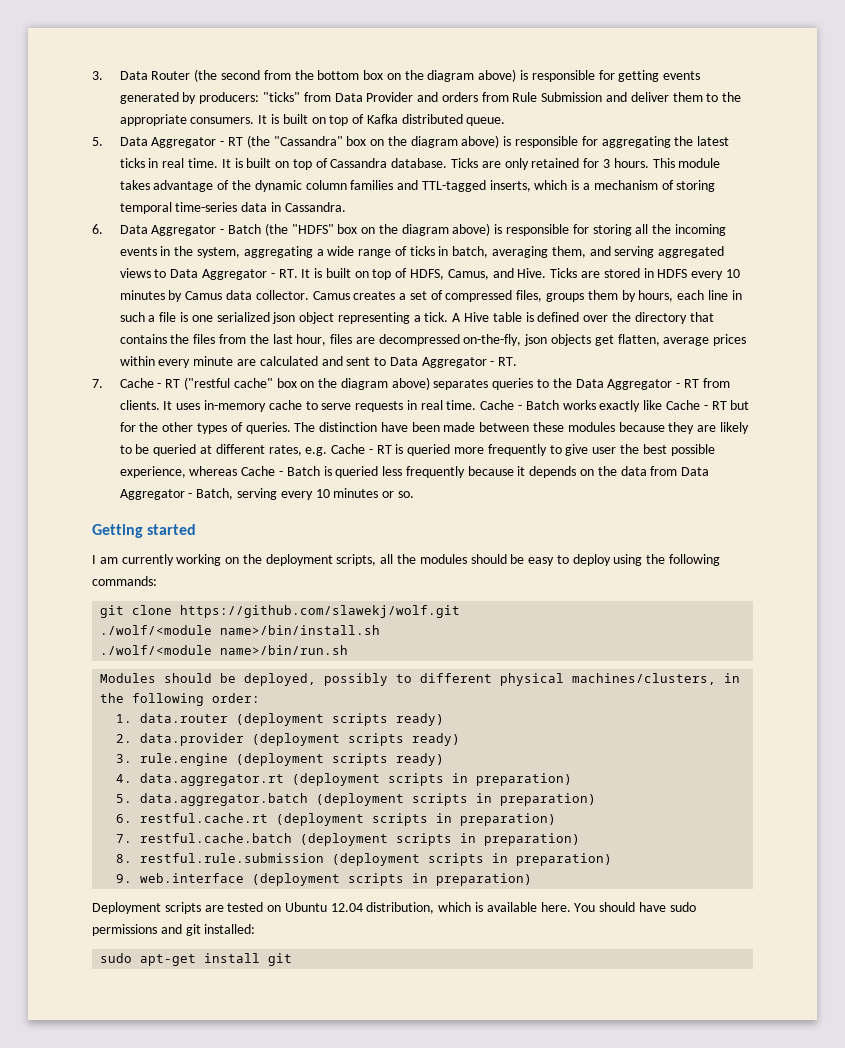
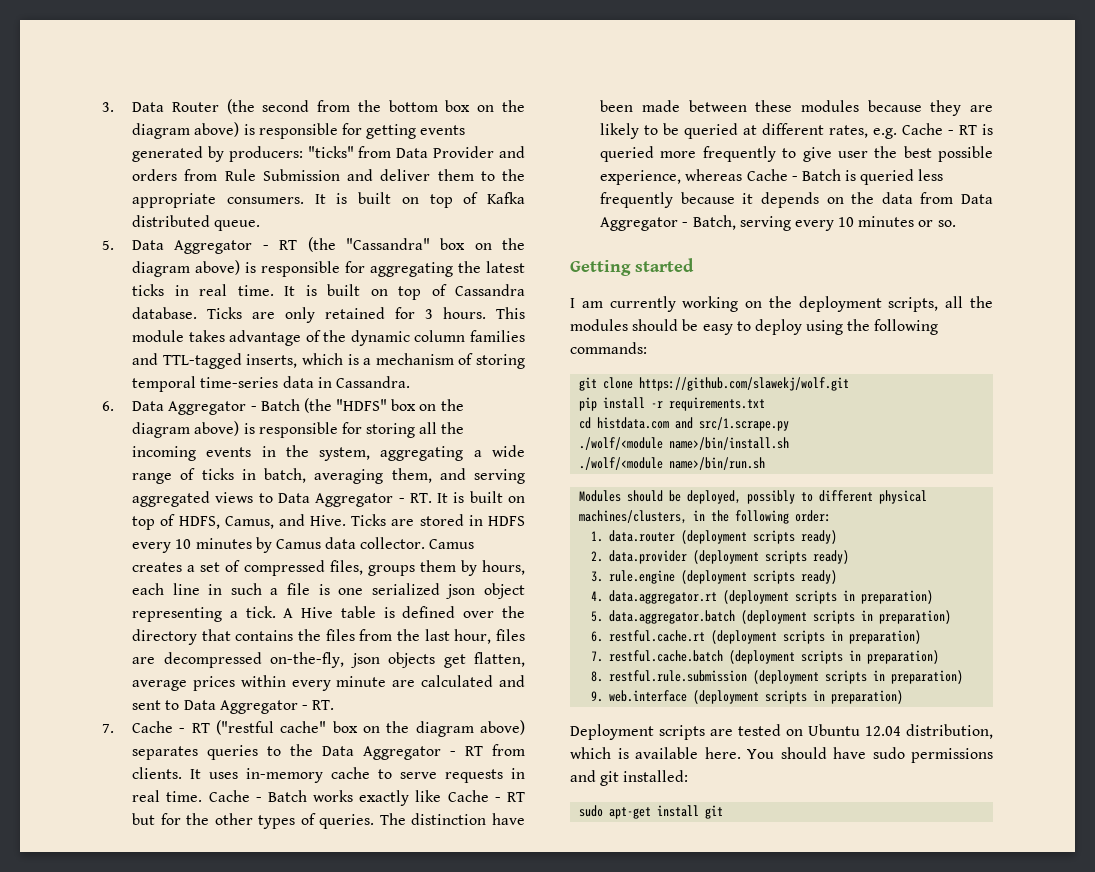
(461, 611) none -> [579,397,766,411] [579,417,790,431] // pip install -r requirements.txt // cd histdata.com and src/1.scrape.py

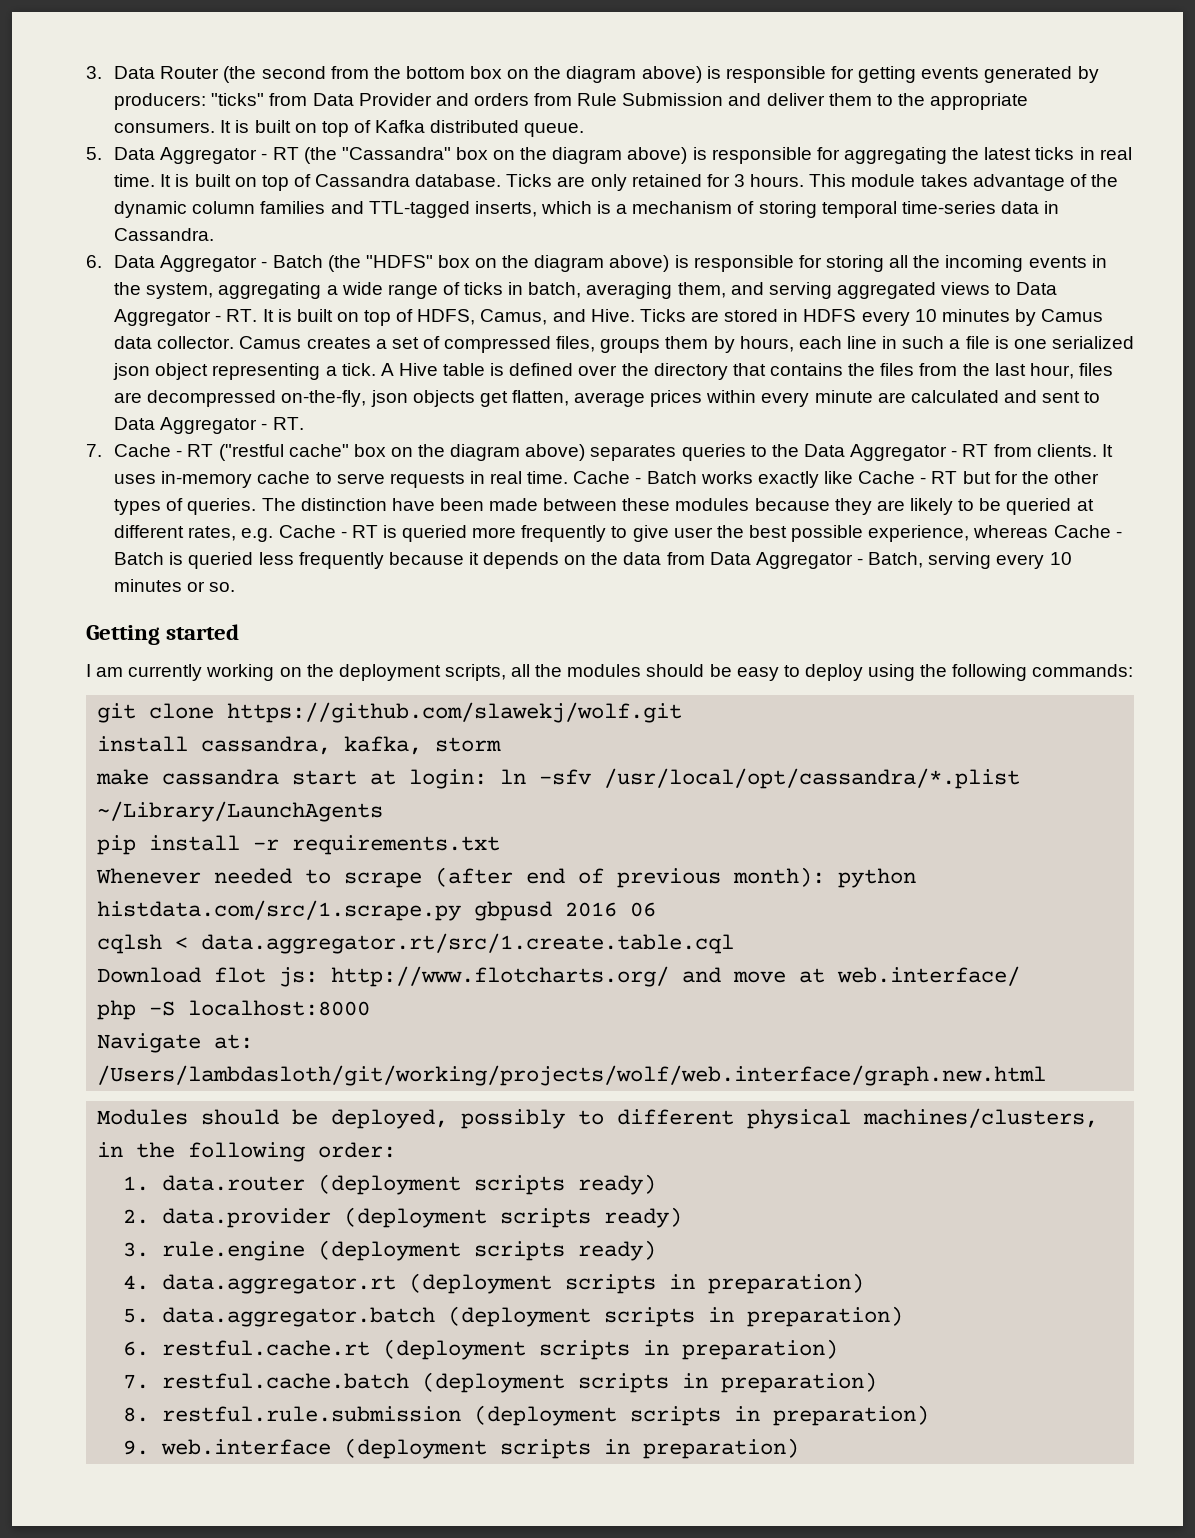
[579,397,766,411] [579,417,790,431] [579,437,790,450] [579,457,766,470] pip install -r requirements.txt // cd histdata.com and src/1.scrape.py // ./wolf/<module name>/bin/install.sh // ./wolf/<module name>/bin/run.sh -> [97,736,502,755] [96,768,1021,789] [97,801,384,822] [97,835,501,855] [96,867,917,888] [97,900,657,921] [97,933,735,954] [97,966,1021,987] [97,1000,371,1020] [97,1033,254,1053] [97,1065,1047,1086] install cassandra, kafka, storm // make cassandra start at login: ln -sfv /usr/local/opt/cassandra/*.plist ~/Library/LaunchAgents // pip install -r requirements.txt // Whenever needed to scrape (after end of previous month): python histdata.com/src/1.scrape.py gbpusd 2016 06 // cqlsh < data.aggregator.rt/src/1.create.table.cql // Download flot js: http://www.flotcharts.org/ and move at web.interface/ // php -S localhost:8000 // Navigate at: /Users/lambdasloth/git/working/projects/wolf/web.interface/graph.new.html
[570,724,993,740] [570,747,993,763] [570,770,689,786] [579,805,724,819] // Deployment scripts are tested on Ubuntu 12.04 distribution, which is available here. You should have sudo permissions and git installed: // sudo apt-get install git -> (800, 1448) none

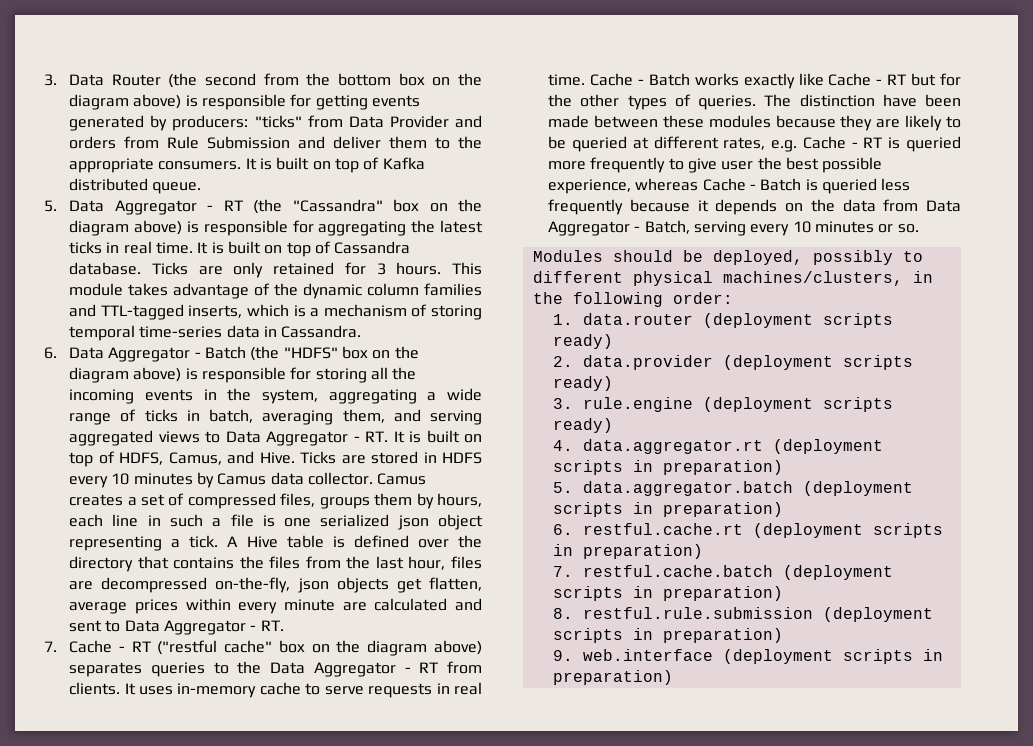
[86,624,240,645] [86,664,1134,681] [97,702,683,723] [97,736,502,755] [96,768,1021,789] [97,801,384,822] [97,835,501,855] [96,867,917,888] [97,900,657,921] [97,933,735,954] [97,966,1021,987] [97,1000,371,1020] [97,1033,254,1053] [97,1065,1047,1086] // Getting started // I am currently working on the deployment scripts, all the modules should be easy to deploy using the following commands: // git clone https://github.com/slawekj/wolf.git // install cassandra, kafka, storm // make cassandra start at login: ln -sfv /usr/local/opt/cassandra/*.plist ~/Library/LaunchAgents // pip install -r requirements.txt // Whenever needed to scrape (after end of previous month): python histdata.com/src/1.scrape.py gbpusd 2016 06 // cqlsh < data.aggregator.rt/src/1.create.table.cql // Download flot js: http://www.flotcharts.org/ and move at web.interface/ // php -S localhost:8000 // Navigate at: /Users/lambdasloth/git/working/projects/wolf/web.interface/graph.new.html -> (919, 228) none

